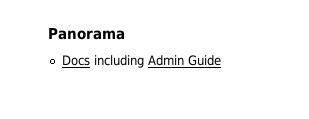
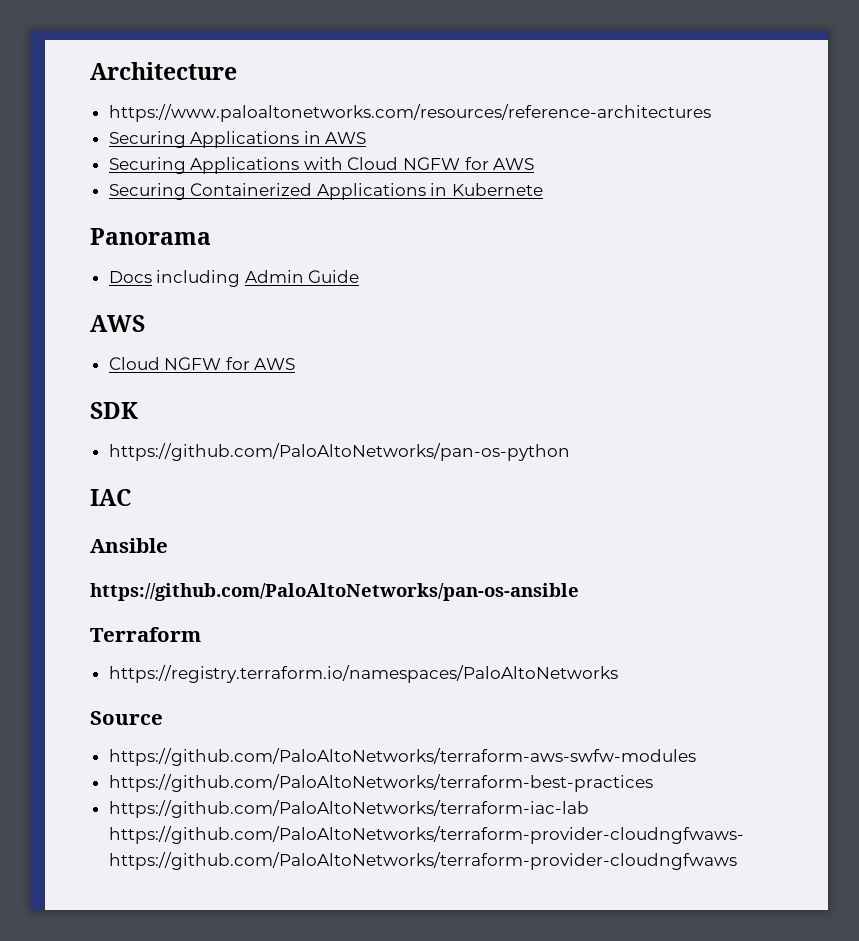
(48, 34) none -> [90,62,237,80] [108,104,711,122] [108,131,367,148] [108,157,535,174] [108,183,544,200] Architecture // https://www.paloaltonetworks.com/resources/reference-architectures // Securing Applications in AWS // Securing Applications with Cloud NGFW for AWS // Securing Containerized Applications in Kubernete //
(221, 60) none -> [90,315,145,332] [108,357,296,370] [90,402,138,419] [108,443,570,461] [90,489,131,506] [90,538,168,553] [90,583,579,601] [90,627,201,642] [108,665,618,683] [90,711,163,725] [108,748,696,766] [108,774,653,792] [108,800,589,818] [108,826,744,844] [108,852,737,870] // AWS // Cloud NGFW for AWS // SDK // https://github.com/PaloAltoNetworks/pan-os-python // IAC // Ansible // https://github.com/PaloAltoNetworks/pan-os-ansible // Terraform // https://registry.terraform.io/namespaces/PaloAltoNetworks // Source // https://github.com/PaloAltoNetworks/terraform-aws-swfw-modules // https://github.com/PaloAltoNetworks/terraform-best-practices // https://github.com/PaloAltoNetworks/terraform-iac-lab https://github.com/PaloAltoNetworks/terraform-provider-cloudngfwaws- https://github.com/PaloAltoNetworks/terraform-provider-cloudngfwaws

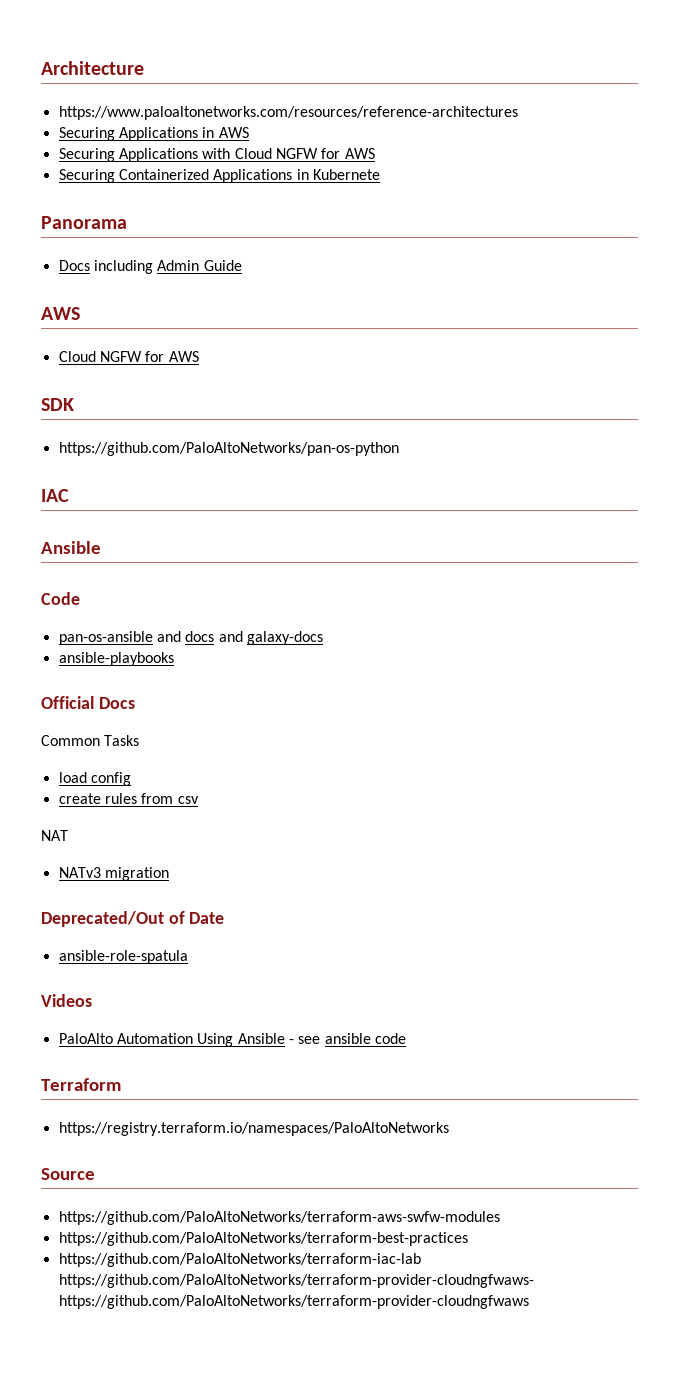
[90,583,579,601] https://github.com/PaloAltoNetworks/pan-os-ansible -> [41,592,80,605] [58,631,323,645] [58,652,174,666] [41,696,135,709] [41,735,140,746] [58,772,131,786] [58,793,199,804] [41,830,68,841] [58,867,169,881] [41,911,225,927] [58,950,188,964] [41,994,92,1007] [58,1033,406,1047] Code // pan-os-ansible and docs and galaxy-docs // ansible-playbooks // Official Docs // Common Tasks // load config // create rules from csv // NAT // NATv3 migration // Deprecated/Out of Date // ansible-role-spatula // Videos // PaloAlto Automation Using Ansible - see ansible code

